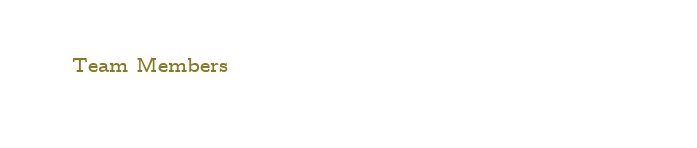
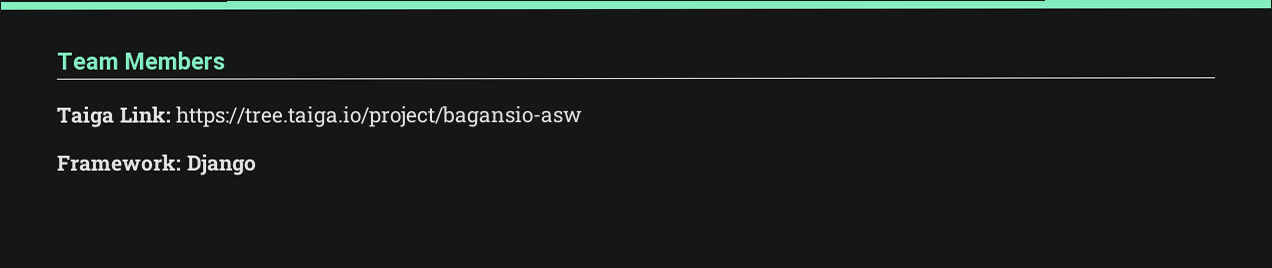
(228, 64) none -> [56,106,583,128] [57,154,257,176] // Taiga Link: https://tree.taiga.io/project/bagansio-asw // Framework: Django

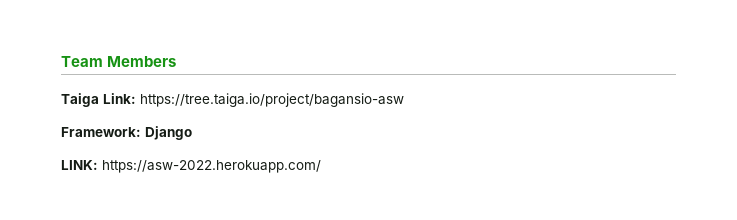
(257, 165) none -> [61,160,321,173] // LINK: https://asw-2022.herokuapp.com/

